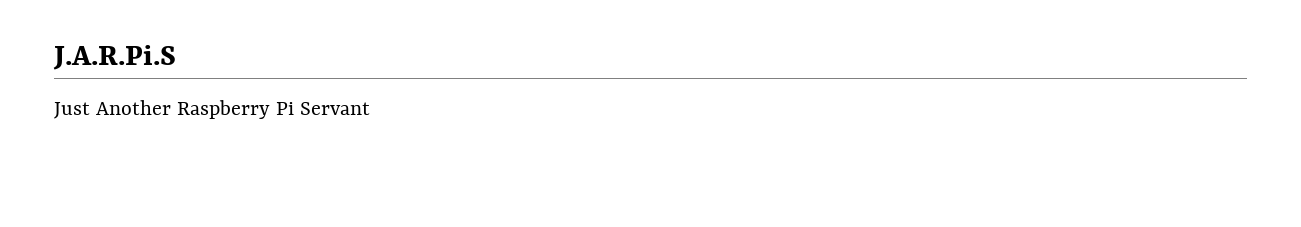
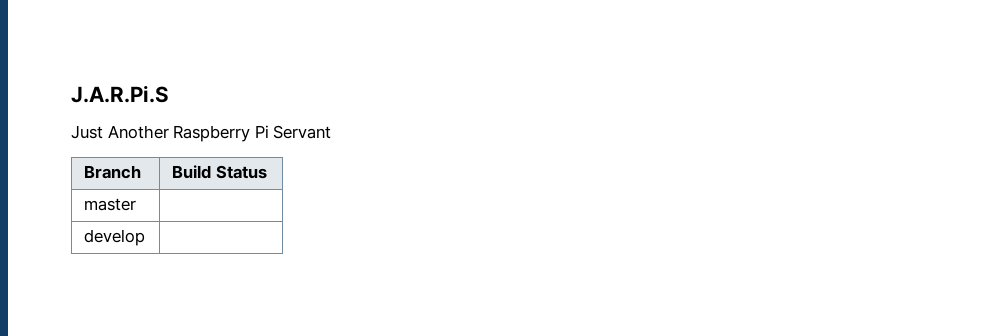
(370, 108) none -> [84,165,142,179] [172,165,267,179] [84,198,137,211] [84,229,146,246] // Branch | Build Status // master | // develop |

